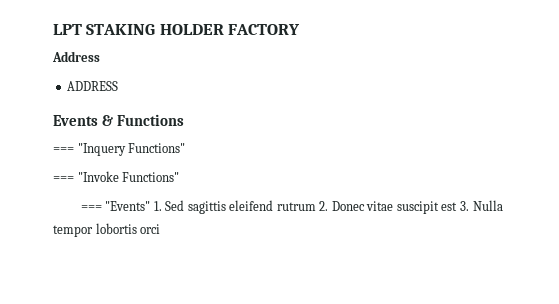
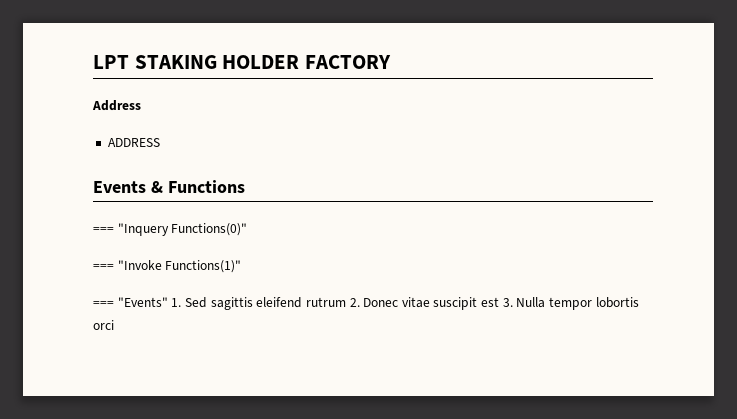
[128,143,186,153] Functions" -> [171,223,248,236] Functions(0)"
[122,172,180,182] Functions" -> [165,260,242,273] Functions(1)"

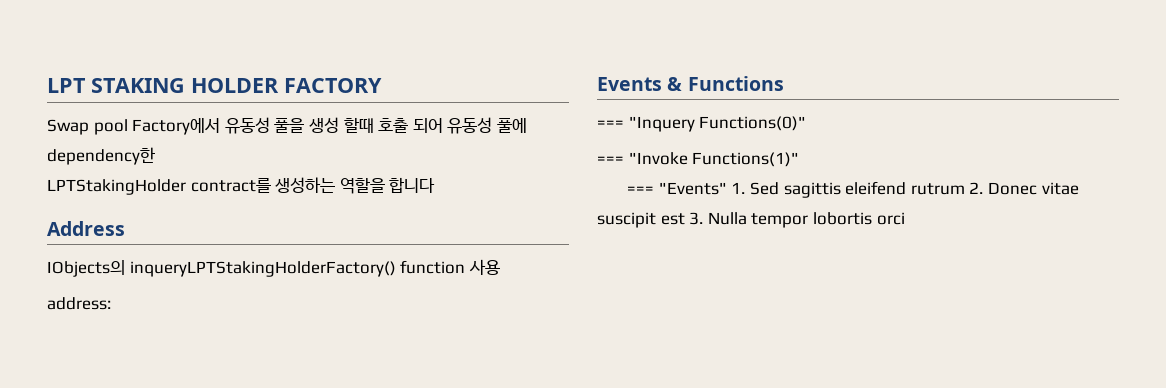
[92,100,141,111] [107,138,160,147] Address // ADDRESS -> [47,117,527,135] [47,147,155,165] [47,177,436,195] [47,221,125,236] [47,259,500,277] [47,297,111,310] Swap pool Factory에서 유동성 풀을 생성 할때 호출 되어 유동성 풀에 dependency한 // LPTStakingHolder contract를 생성하는 역할을 합니다 // Address // IObjects의 inqueryLPTStakingHolderFactory() function 사용 // address:

